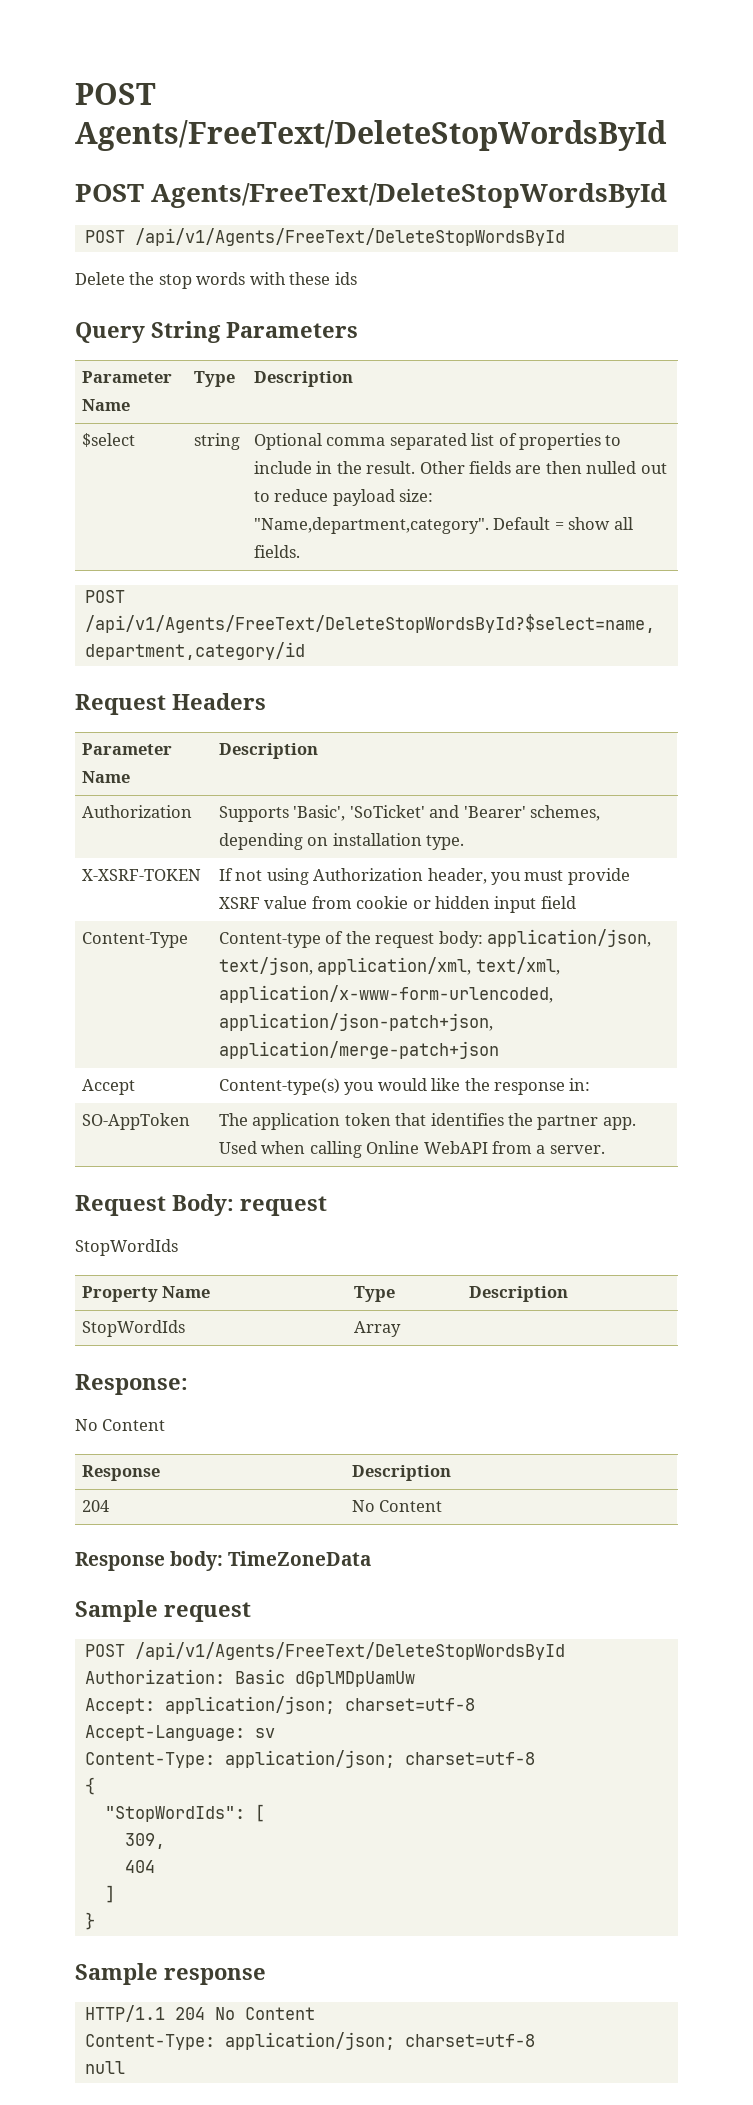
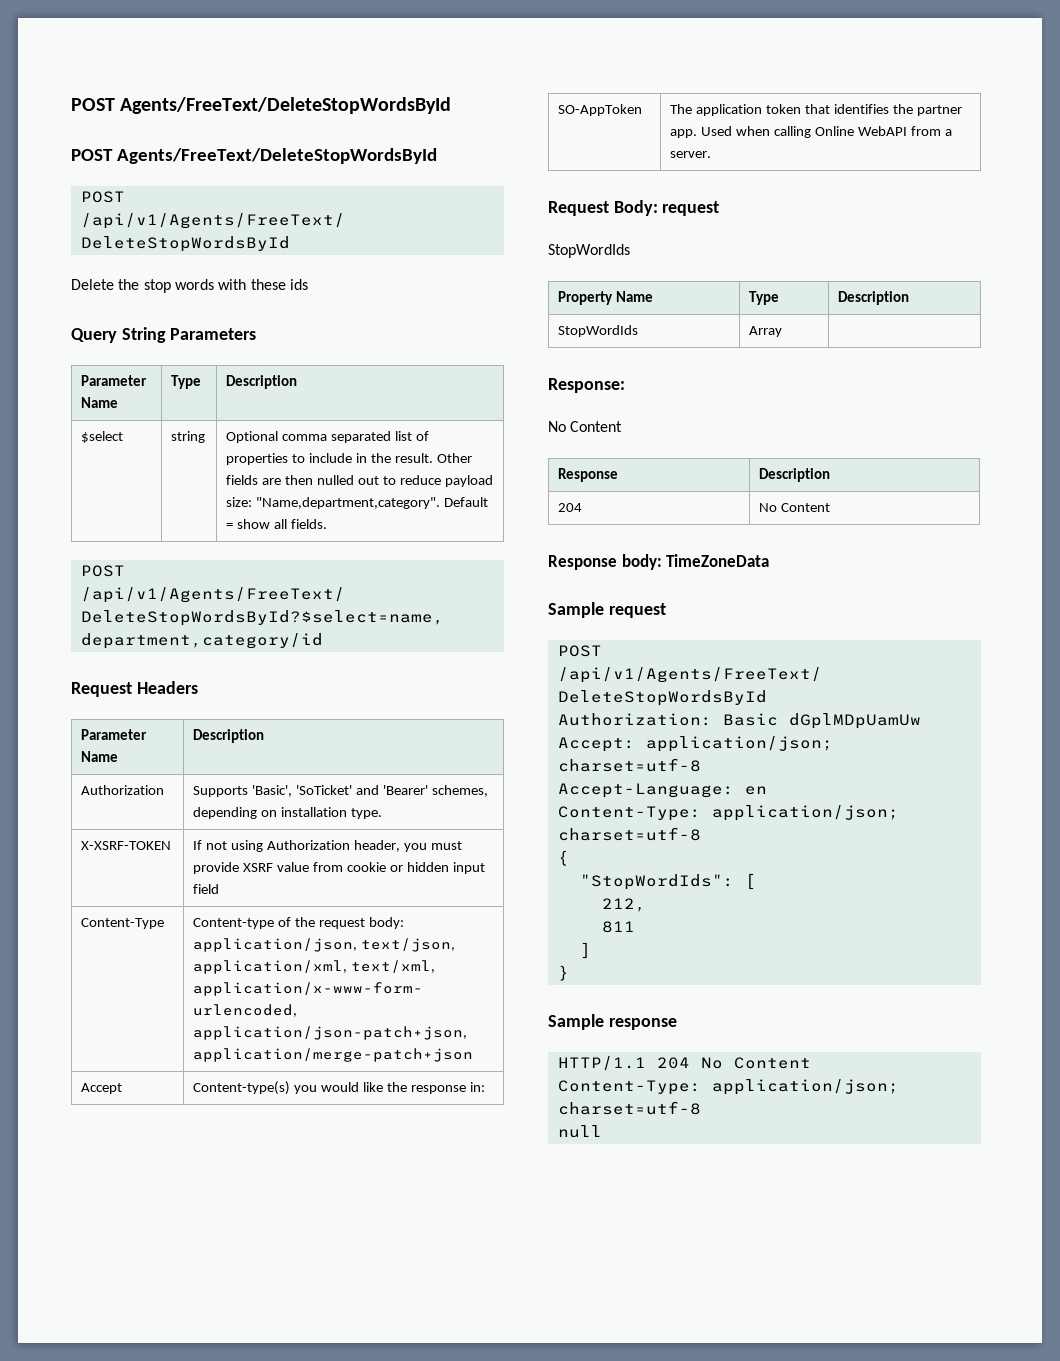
[254,1728,275,1738] sv -> [744,786,767,795] en
[124,1833,165,1849] [124,1860,155,1873] 309, // 404 -> [601,898,646,912] [601,921,635,933] 212, // 811

